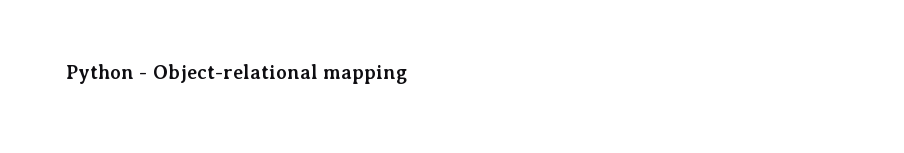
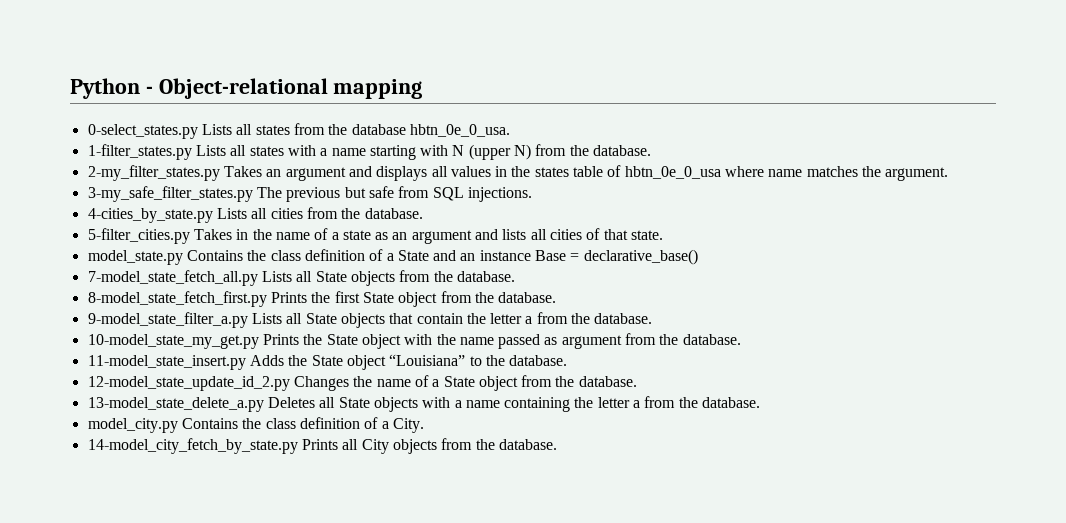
(407, 74) none -> [87,123,510,139] [87,144,652,160] [87,165,949,181] [87,186,532,202] [87,207,423,223] [87,228,664,244] [87,249,698,265] [87,270,515,286] [87,291,557,307] [87,312,653,328] [87,333,741,349] [87,354,568,370] [87,375,637,391] [87,396,761,412] [87,417,424,433] [87,438,557,454] // 0-select_states.py Lists all states from the database hbtn_0e_0_usa. // 1-filter_states.py Lists all states with a name starting with N (upper N) from the database. // 2-my_filter_states.py Takes an argument and displays all values in the states table of hbtn_0e_0_usa where name matches the argument. // 3-my_safe_filter_states.py The previous but safe from SQL injections. // 4-cities_by_state.py Lists all cities from the database. // 5-filter_cities.py Takes in the name of a state as an argument and lists all cities of that state. // model_state.py Contains the class definition of a State and an instance Base = declarative_base() // 7-model_state_fetch_all.py Lists all State objects from the database. // 8-model_state_fetch_first.py Prints the first State object from the database. // 9-model_state_filter_a.py Lists all State objects that contain the letter a from the database. // 10-model_state_my_get.py Prints the State object with the name passed as argument from the database. // 11-model_state_insert.py Adds the State object “Louisiana” to the database. // 12-model_state_update_id_2.py Changes the name of a State object from the database. // 13-model_state_delete_a.py Deletes all State objects with a name containing the letter a from the database. // model_city.py Contains the class definition of a City. // 14-model_city_fetch_by_state.py Prints all City objects from the database.

